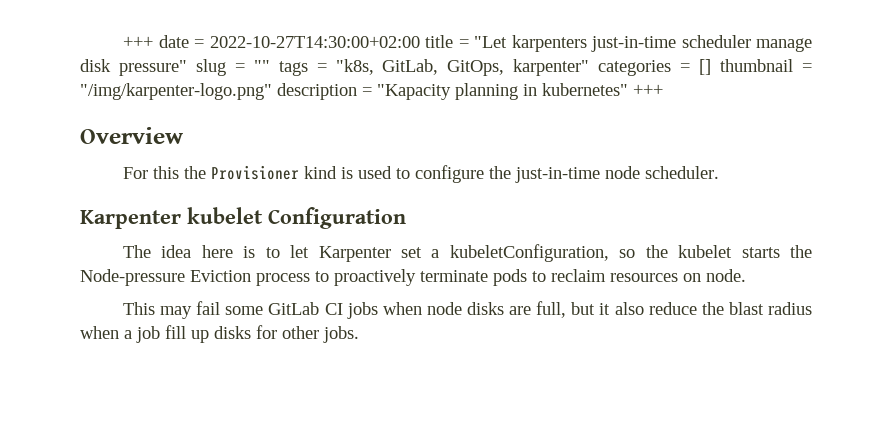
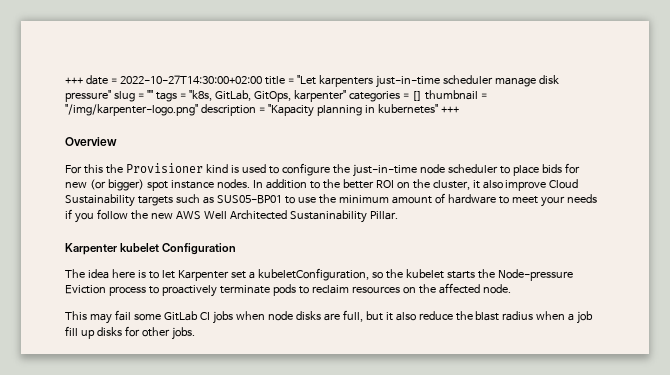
[645,166,720,179] scheduler. -> [447,163,580,176] [65,179,579,191] [65,193,597,207] [65,209,398,223] scheduler to place bids for new (or bigger) spot instance nodes. In addition to the better ROI on the cluster, it also improve Cloud Sustainability targets such as SUS05-BP01 to use the minimum amount of hardware to meet your needs if you follow the new AWS Well Architected Sustaninability Pillar.
(701, 277) none -> [418,283,480,294] the affected

